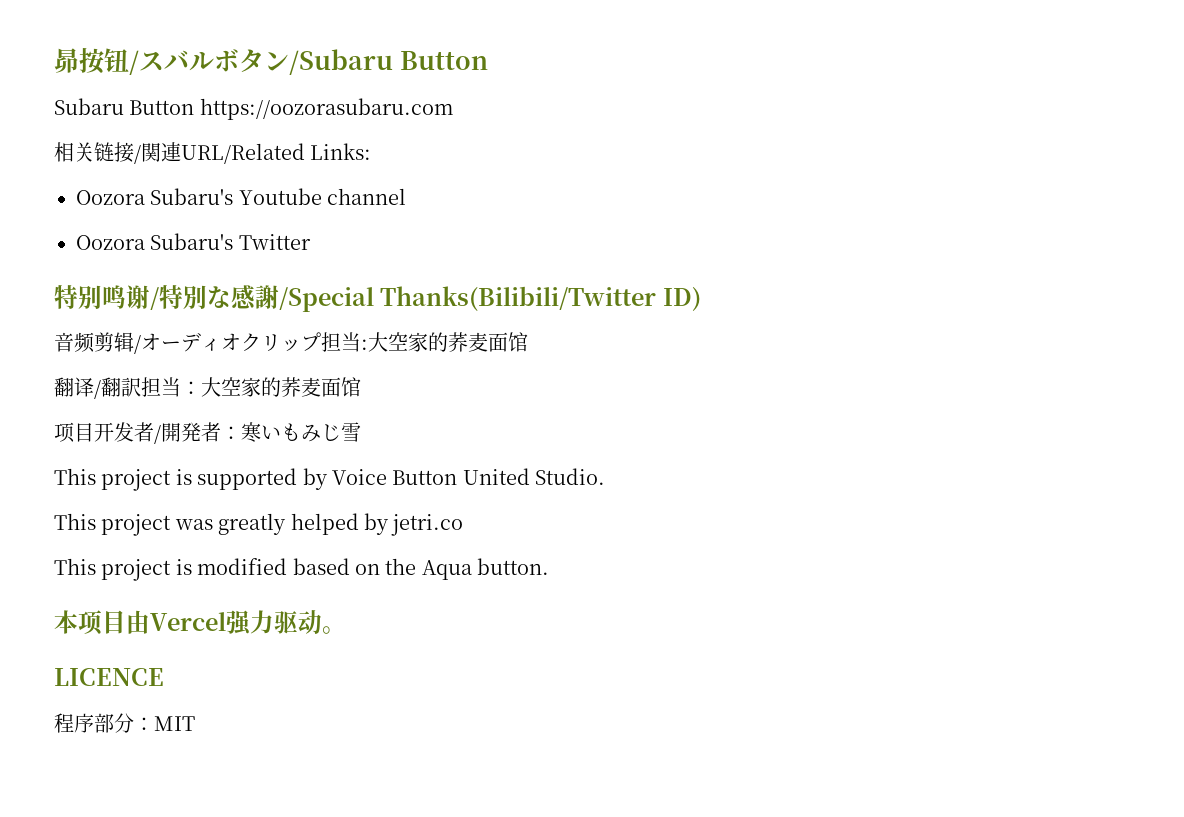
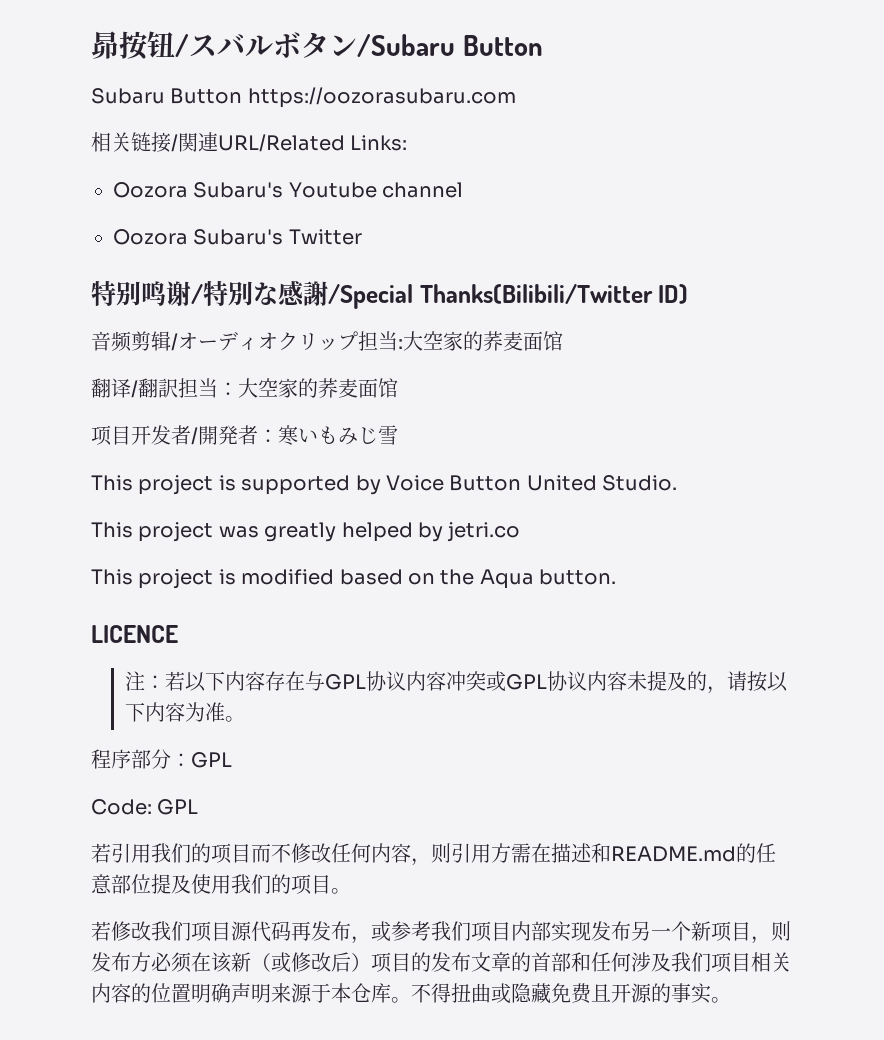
[54,610,346,636] [54,668,164,686] 本项目由Vercel强力驱动。 // LICENCE -> [91,625,178,643] [125,671,789,694] [125,702,246,722] LICENCE // 注：若以下内容存在与GPL协议内容冲突或GPL协议内容未提及的，请按以下内容为准。
[154,716,195,731] MIT -> [191,752,232,768] [91,799,199,815] [91,843,776,866] [91,874,351,895] [91,921,791,944] [91,952,791,973] [91,983,731,1004] GPL // Code: GPL // 若引用我们的项目而不修改任何内容，则引用方需在描述和README.md的任意部位提及使用我们的项目。 // 若修改我们项目源代码再发布，或参考我们项目内部实现发布另一个新项目，则发布方必须在该新（或修改后）项目的发布文章的首部和任何涉及我们项目相关内容的位置明确声明来源于本仓库。不得扭曲或隐藏免费且开源的事实。

